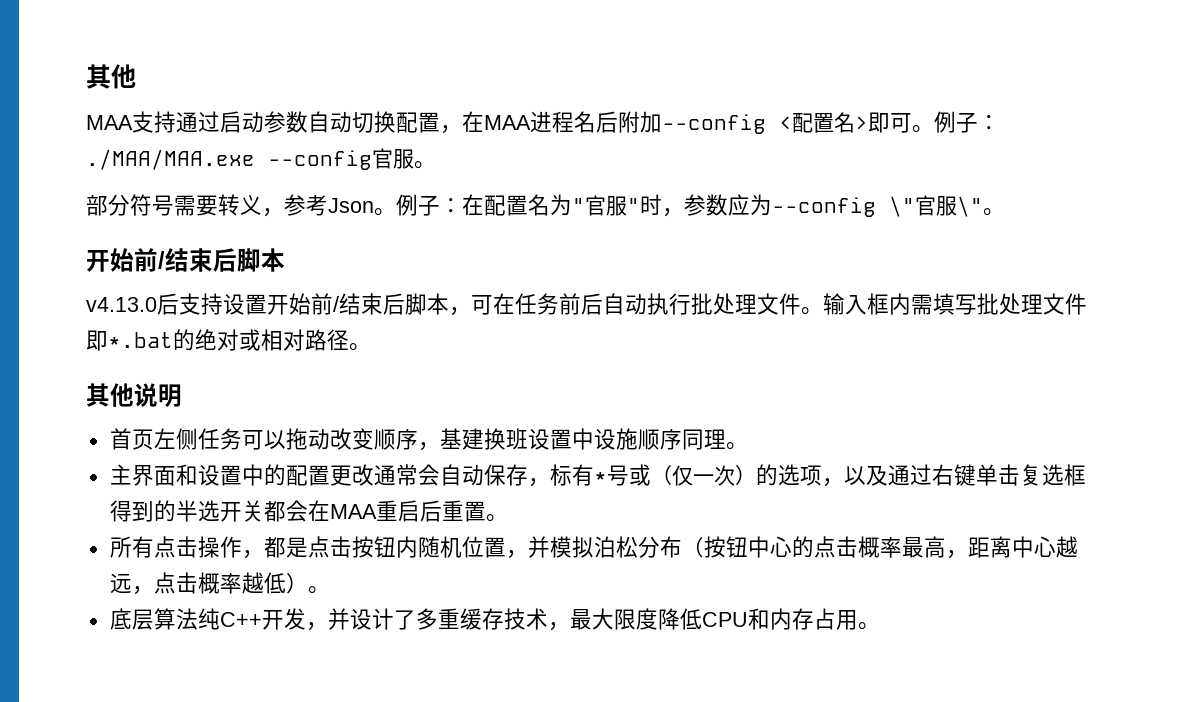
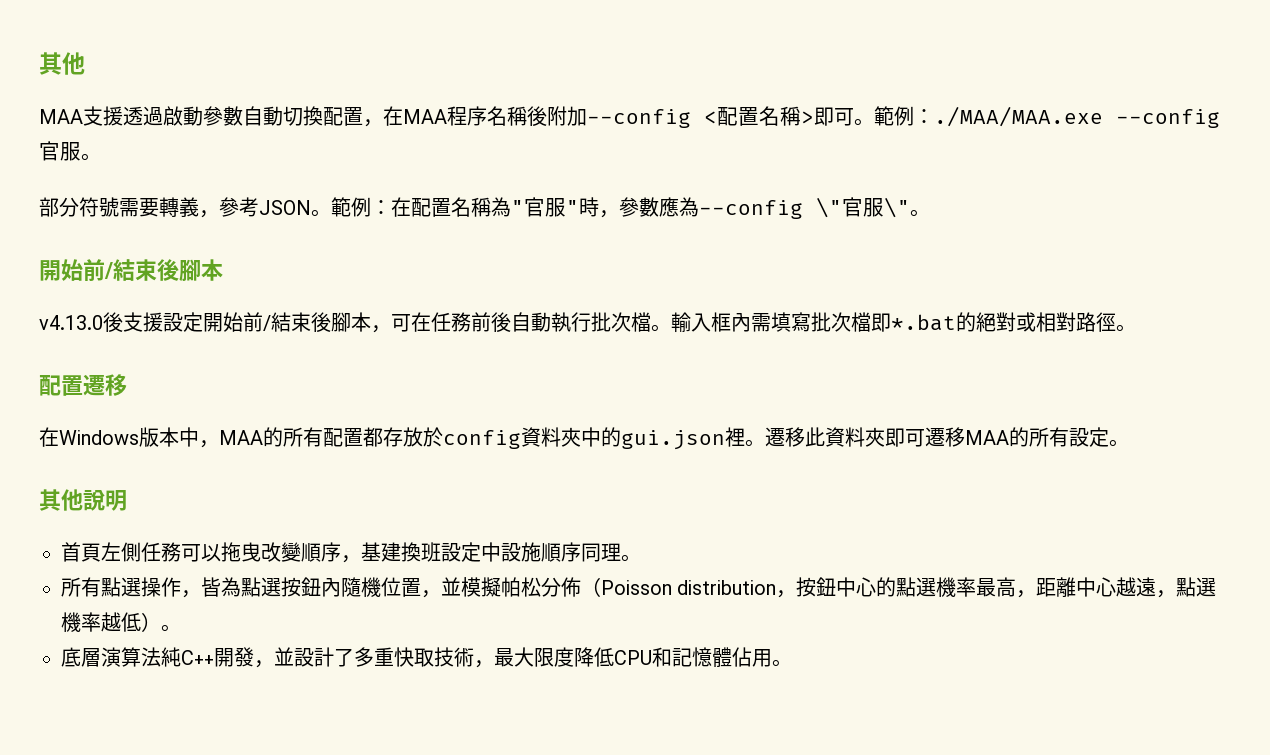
[154,111,396,133] 持通过启动参数自动切换 -> [103,106,323,126] 援透過啟動參數自動切換
[530,111,618,133] 进程名后 -> [447,106,547,126] 程序名稱後
(855, 122) none -> [780,106,801,126] 稱
[934,111,978,133] 例子 -> [874,106,914,126] 範例
[152,194,440,217] 号需要转义，参考Json。例子 -> [99,197,371,218] 號需要轉義，參考JSON。範例
[550,194,572,216] 为 -> [471,197,511,217] 稱為
[640,194,772,217] 时，参数应为 -> [579,197,699,218] 時，參數應為
[86,248,261,272] 开始前/结束后脚 -> [39,259,201,282] 開始前/結束後腳
[157,293,1087,316] [86,329,349,351] 后支持设置开始前/结束后脚本，可在任务前后自动执行批处理文件。输入框内需填写批处理文件即*.bat的绝对或相对路径 -> [103,312,1136,333] [39,374,127,396] [39,427,1109,450] 後支援設定開始前/結束後腳本，可在任務前後自動執行批次檔。輸入框內需填寫批次檔即*.bat的絕對或相對路徑。 // 配置遷移 // 在Windows版本中，MAA的所有配置都存放於config資料夾中的gui.json裡。遷移此資料夾即可遷移MAA的所有設定
[134,383,158,407] 说 -> [83,490,105,511] 說
[131,428,748,451] [109,464,1086,487] [109,500,508,522] [109,536,1078,559] [109,572,330,595] [109,608,548,631] 页左侧任务可以拖动改变顺序，基建换班设置中设施顺序同理。 // 主界面和设置中的配置更改通常会自动保存，标有*号或（仅一次）的选项，以及通过右键单击复选框得到的半选开关都会在MAA重启后重置。 // 所有点击操作，都是点击按钮内随机位置，并模拟泊松分布（按钮中心的点击概率最高，距离中心越远，点击概率越低）。 // 底层算法纯C++开发，并设计了多重缓存技术 -> [81,542,641,563] [61,577,1217,598] [61,612,181,632] [61,647,474,668] 頁左側任務可以拖曳改變順序，基建換班設定中設施順序同理。 // 所有點選操作，皆為點選按鈕內隨機位置，並模擬帕松分佈（Poisson distribution，按鈕中心的點選機率最高，距離中心越遠，點選機率越低）。 // 底層演算法純C++開發，並設計了多重快取技術
[769,608,836,630] 内存占 -> [672,647,752,667] 記憶體佔

